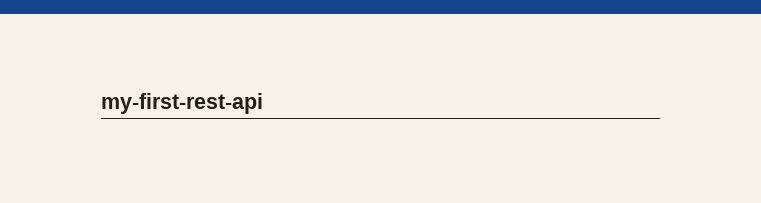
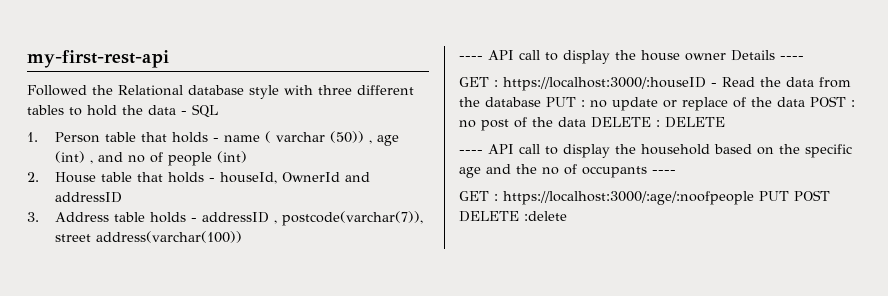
(263, 103) none -> [27,85,414,99] [27,104,218,118] [27,131,400,146] [55,151,248,166] [27,172,371,184] [55,192,123,203] [27,211,424,226] [55,231,243,243] [459,50,804,64] [459,77,851,91] [459,96,855,111] [459,117,725,131] [459,144,852,158] [459,164,676,178] [459,190,830,205] [459,211,567,222] // Followed the Relational database style with three different tables to hold the data - SQL // 1. Person table that holds - name ( varchar (50)) , age (int) , and no of people (int) // 2. House table that holds - houseId, OwnerId and addressID // 3. Address table holds - addressID , postcode(varchar(7)), street address(varchar(100)) // ---- API call to display the house owner Details ---- // GET : https://localhost:3000/:houseID - Read the data from the database PUT : no update or replace of the data POST : no post of the data DELETE : DELETE // ---- API call to display the household based on the specific age and the no of occupants ---- // GET : https://localhost:3000/:age/:noofpeople PUT POST DELETE :delete

